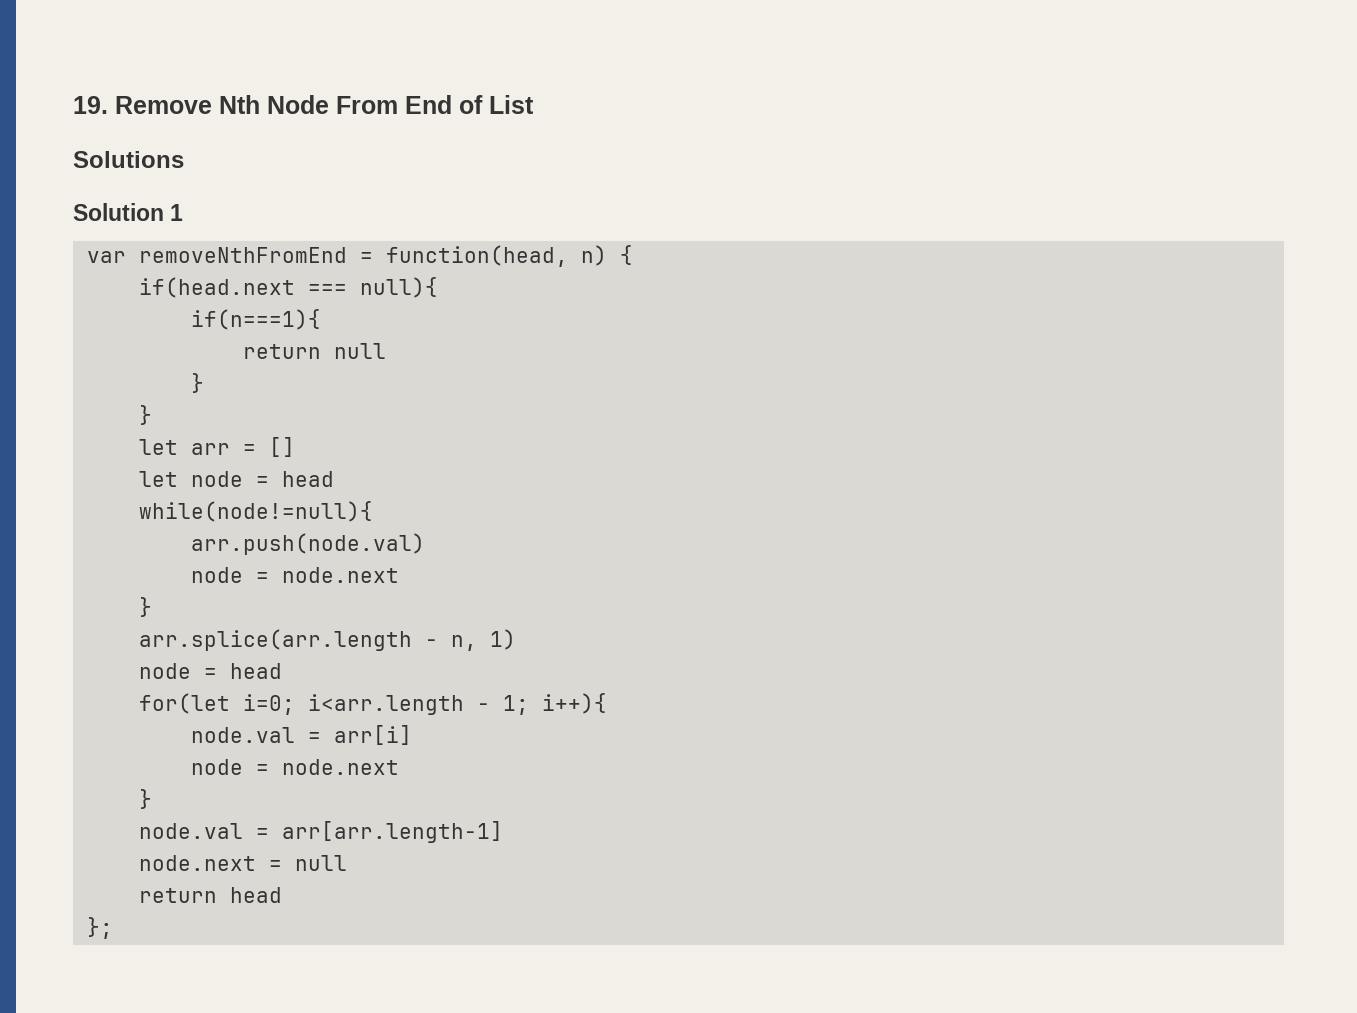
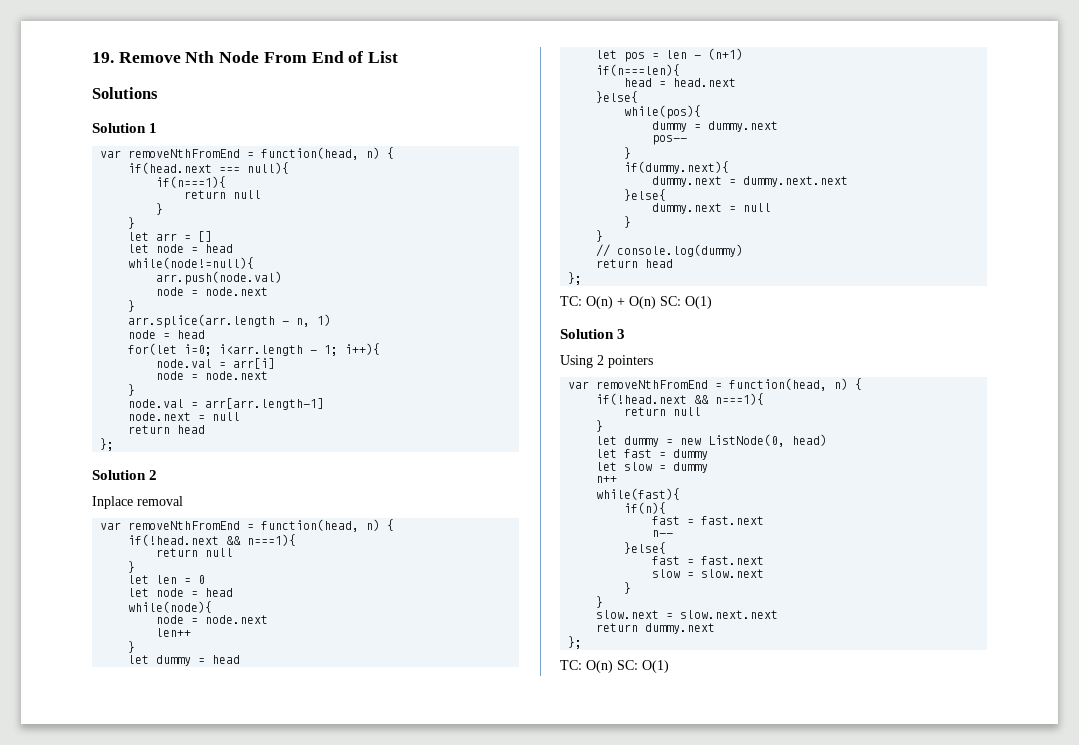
(113, 928) none -> [92,470,158,480] [92,496,183,509] [100,519,395,532] [128,534,297,546] [156,548,234,557] [128,561,136,573] [128,575,206,584] [128,588,234,597] [128,601,213,613] [156,615,269,624] [156,628,192,637] [128,641,136,653] [128,655,241,666] [596,48,744,62] [596,64,681,76] [624,78,737,87] [596,91,639,103] [624,105,702,119] [652,121,779,132] [652,135,688,145] [624,147,632,159] [624,161,730,174] [652,176,849,187] [624,189,667,201] [652,203,772,214] [624,216,632,228] [596,230,604,242] [596,244,744,257] [596,259,674,268] [568,272,583,285] [560,296,712,309] [560,329,626,339] [560,355,653,368] [568,378,863,391] [596,393,765,405] [624,407,702,416] [596,420,604,432] [596,434,828,447] [596,449,709,460] [596,462,709,473] [596,476,618,483] [596,488,681,500] [624,502,667,514] [652,516,765,525] [652,530,674,537] [624,542,667,554] [652,556,765,565] [652,569,765,578] [624,582,632,594] [596,596,604,608] [596,610,779,619] [596,623,716,634] [568,636,583,649] [560,660,669,673] // Solution 2 // Inplace removal // var removeNthFromEnd = function(head, n) { // if(!head.next && n===1){ // return null // } // let len = 0 // let node = head // while(node){ // node = node.next // len++ // } // let dummy = head // let pos = len - (n+1) // if(n===len){ // head = head.next // }else{ // while(pos){ // dummy = dummy.next // pos-- // } // if(dummy.next){ // dummy.next = dummy.next.next // }else{ // dummy.next = null // } // } // // console.log(dummy) // return head // }; // TC: O(n) + O(n) SC: O(1) // Solution 3 // Using 2 pointers // var removeNthFromEnd = function(head, n) { // if(!head.next && n===1){ // return null // } // let dummy = new ListNode(0, head) // let fast = dummy // let slow = dummy // n++ // while(fast){ // if(n){ // fast = fast.next // n-- // }else{ // fast = fast.next // slow = slow.next // } // } // slow.next = slow.next.next // return dummy.next // }; // TC: O(n) SC: O(1)

